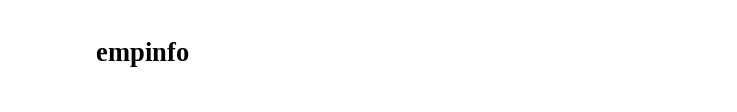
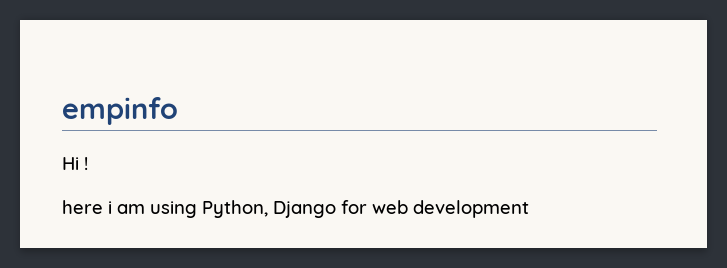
(189, 54) none -> [62,157,88,170] [62,200,529,218] // Hi ! // here i am using Python, Django for web development

